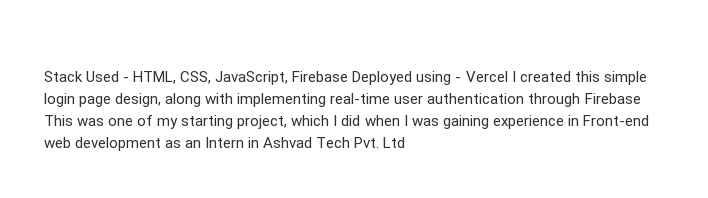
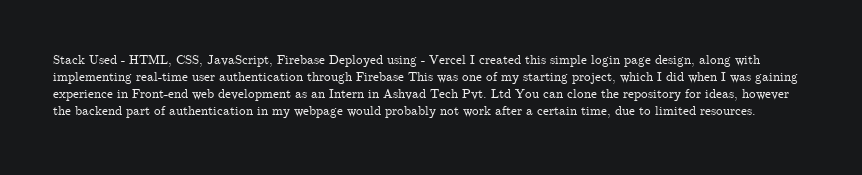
(406, 142) none -> [515,89,789,101] [53,106,756,118] You can clone the repository for ideas, however the backend part of authentication in my webpage would probably not work after a certain time, due to limited resources.

